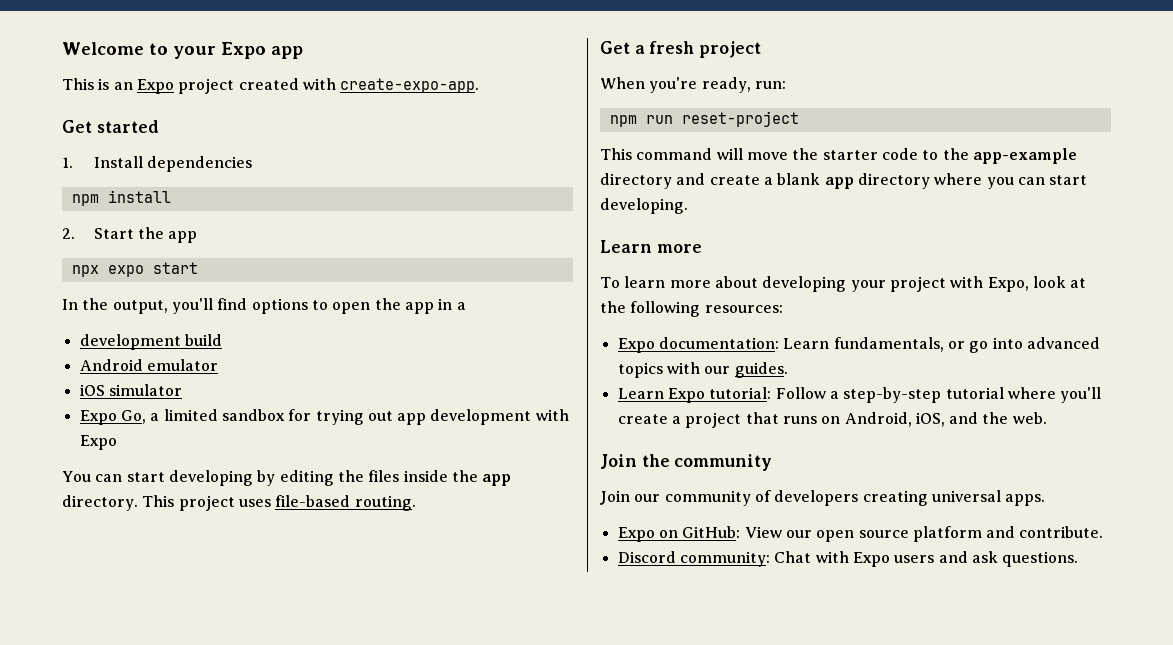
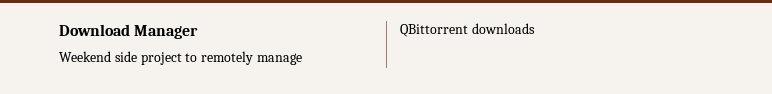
[62,42,303,59] [62,78,480,94] [62,120,159,133] [62,156,253,172] [71,190,171,206] [62,227,198,243] [71,262,198,277] [62,298,466,314] [79,334,222,350] [79,359,218,371] [79,384,182,396] [79,409,569,425] [79,435,117,450] [62,470,512,486] [62,495,416,511] [600,41,762,58] [600,77,786,93] [609,111,799,127] [600,148,1077,164] [600,173,1088,189] [600,198,688,214] [600,240,702,253] [600,276,1087,292] [600,301,783,317] [617,337,1100,353] [617,362,788,378] [617,387,1102,403] [617,412,1047,428] [600,454,773,471] [600,490,1046,506] [617,526,1104,542] [617,551,1079,567] Welcome to your Expo app // This is an Expo project created with create-expo-app. // Get started // 1. Install dependencies // npm install // 2. Start the app // npx expo start // In the output, you'll find options to open the app in a // development build // Android emulator // iOS simulator // Expo Go, a limited sandbox for trying out app development with Expo // You can start developing by editing the files inside the app directory. This project uses file-based routing. // Get a fresh project // When you're ready, run: // npm run reset-project // This command will move the starter code to the app-example directory and create a blank app directory where you can start developing. // Learn more // To learn more about developing your project with Expo, look at the following resources: // Expo documentation: Learn fundamentals, or go into advanced topics with our guides. // Learn Expo tutorial: Follow a step-by-step tutorial where you'll create a project that runs on Android, iOS, and the web. // Join the community // Join our community of developers creating universal apps. // Expo on GitHub: View our open source platform and contribute. // Discord community: Chat with Expo users and ask questions. -> [59,24,199,39] [59,51,302,65] [400,23,535,37] Download Manager // Weekend side project to remotely manage QBittorrent downloads

